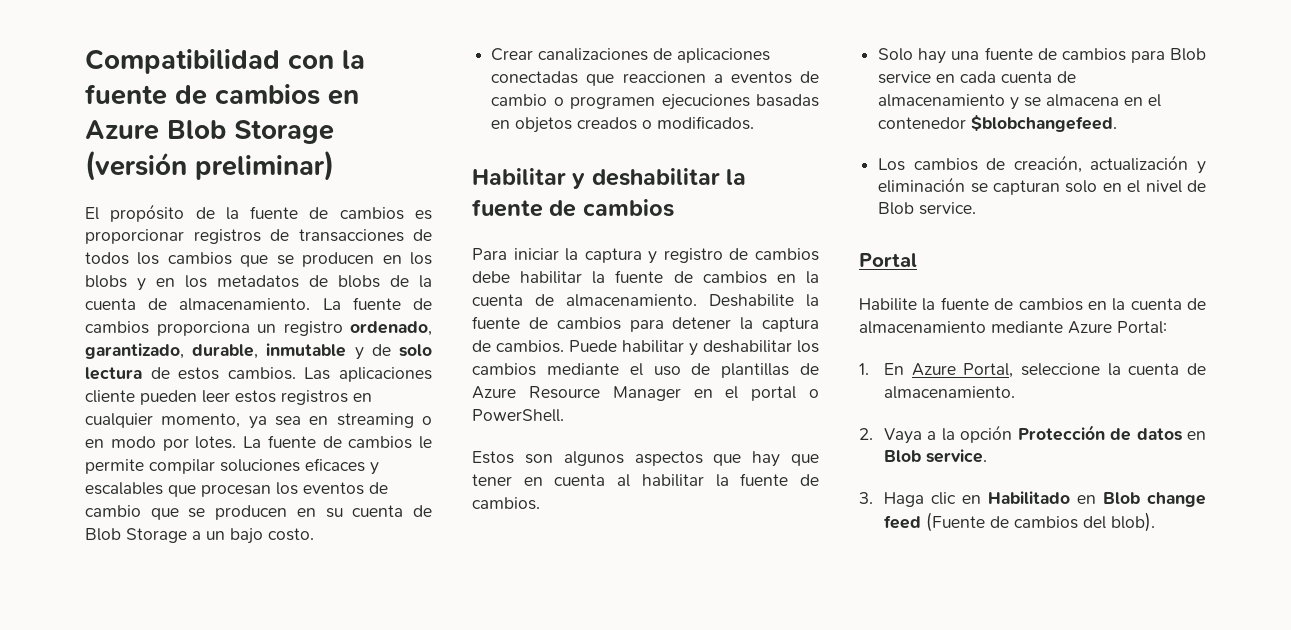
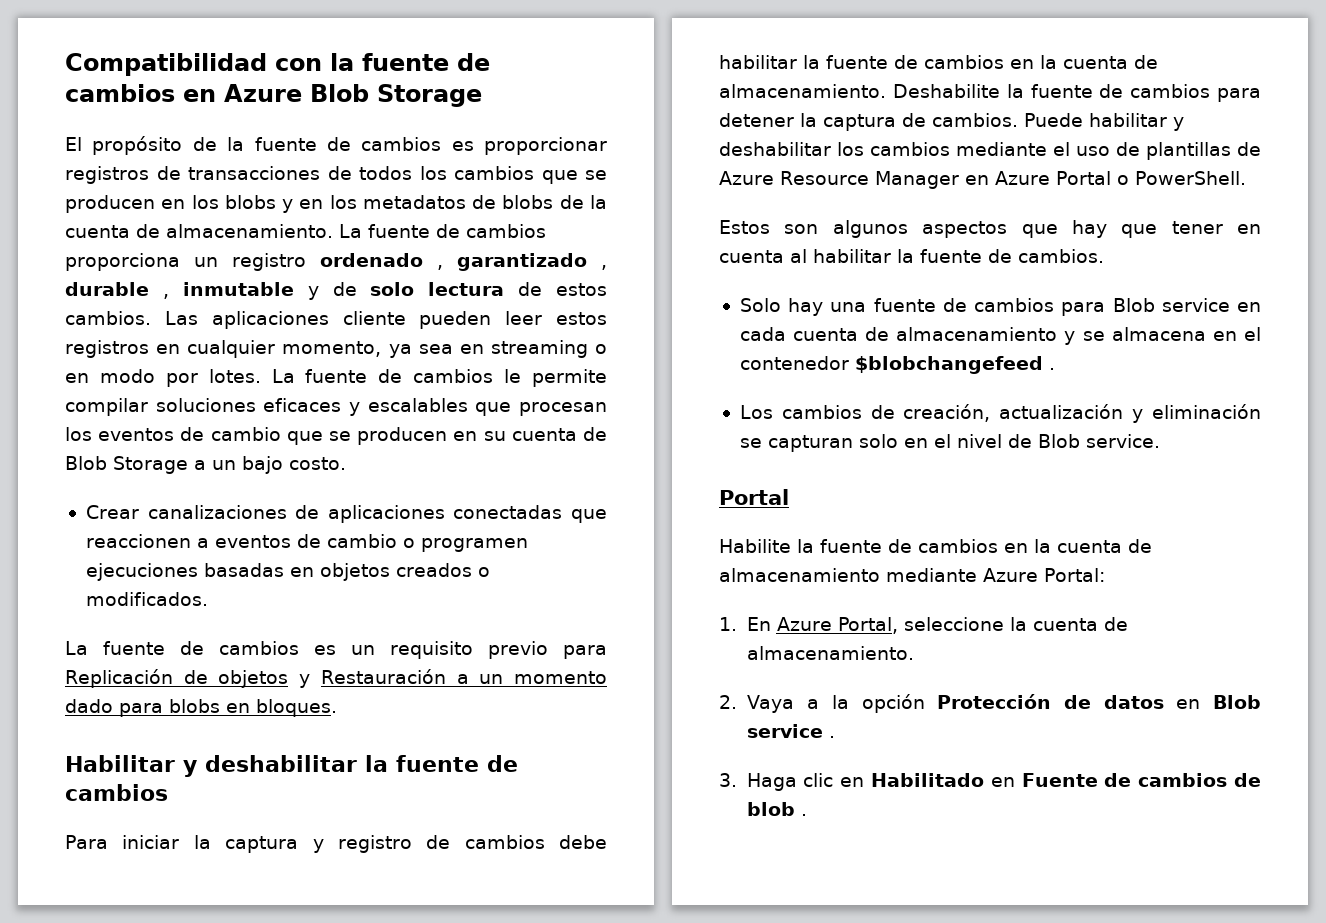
[85,150,334,181] (versión preliminar) -> (482, 95) none
[350,321,432,336] [85,343,259,359] ordenado, garantizado, durable, -> [320,253,607,271] [65,282,169,299] ordenado , garantizado , durable ,
(755, 123) none -> [65,641,607,659] [65,669,607,688] [65,699,337,717] // La fuente de cambios es un requisito previo para Replicación de objetos y Restauración a un momento dado para blobs en bloques.
[725,386,797,401] el portal -> [994,171,1111,185] Azure Portal
[971,114,1118,132] $blobchangefeed. -> [854,356,1055,374] $blobchangefeed .
[925,449,987,463] service. -> [746,724,835,738] service .
[1102,492,1206,507] [883,512,1155,532] Blob change feed (Fuente de cambios del blob). -> [1021,773,1261,787] [746,802,807,816] Fuente de cambios de blob .

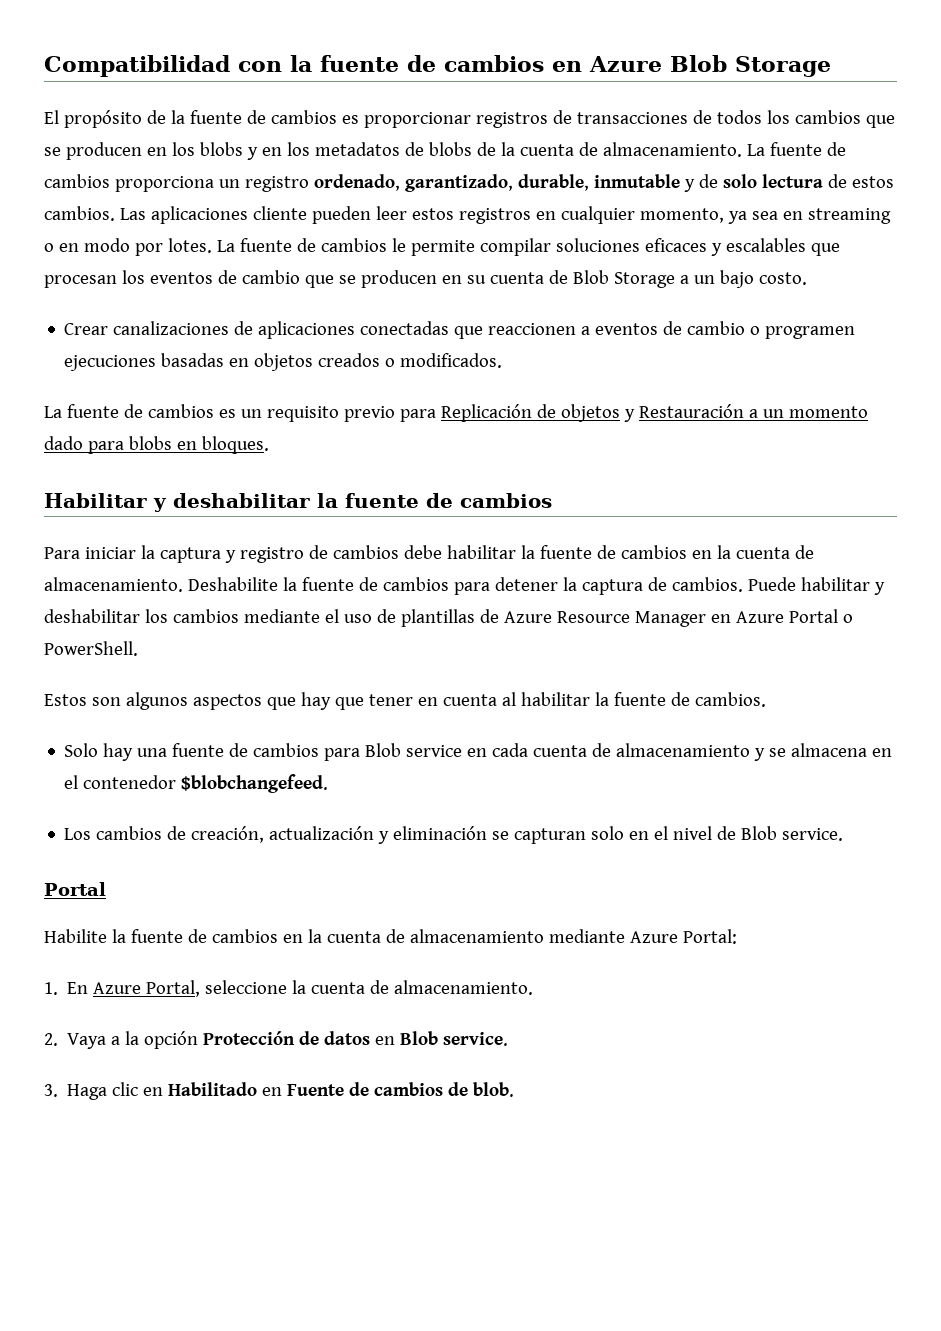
[320,253,607,271] [65,282,169,299] ordenado , garantizado , durable , -> [313,174,589,192] ordenado, garantizado, durable,
[854,356,1055,374] $blobchangefeed . -> [181,774,329,793] $blobchangefeed.
[746,724,835,738] service . -> [443,1032,509,1046] service.
[746,802,807,816] blob . -> [473,1082,515,1097] blob.

